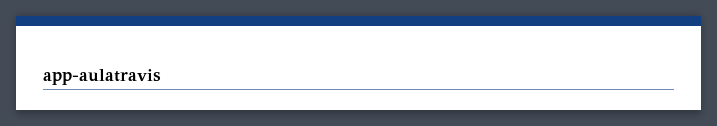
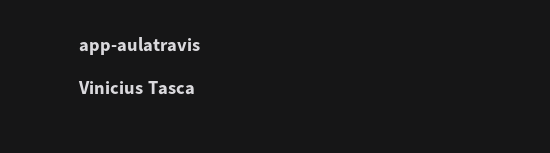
(161, 77) none -> [78,81,195,95] // Vinicius Tasca

